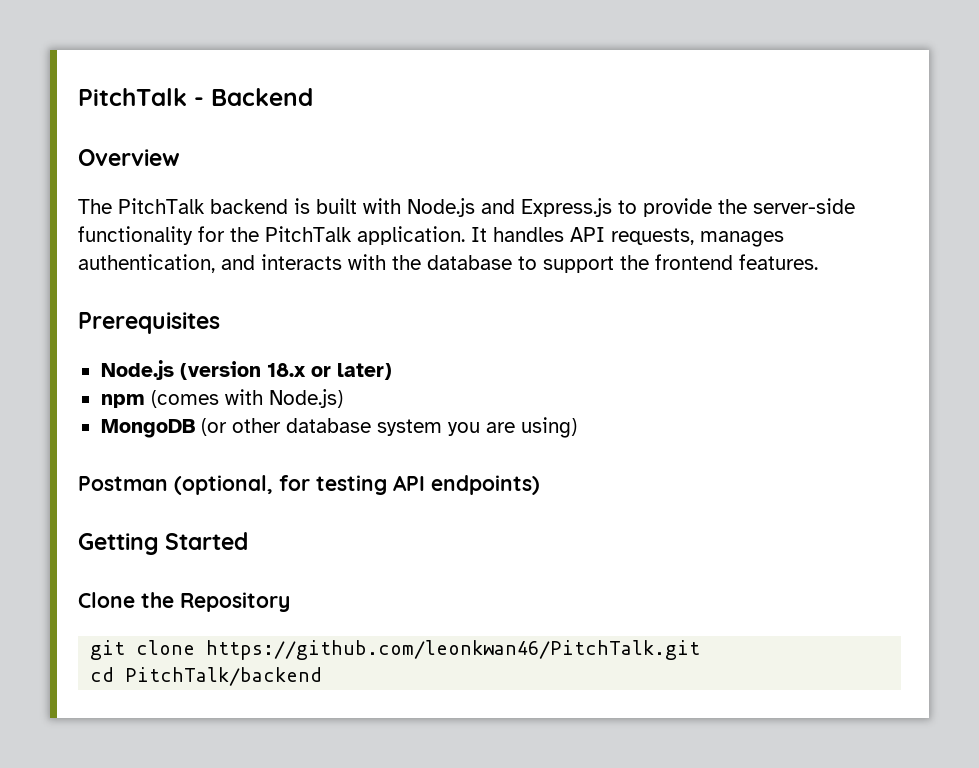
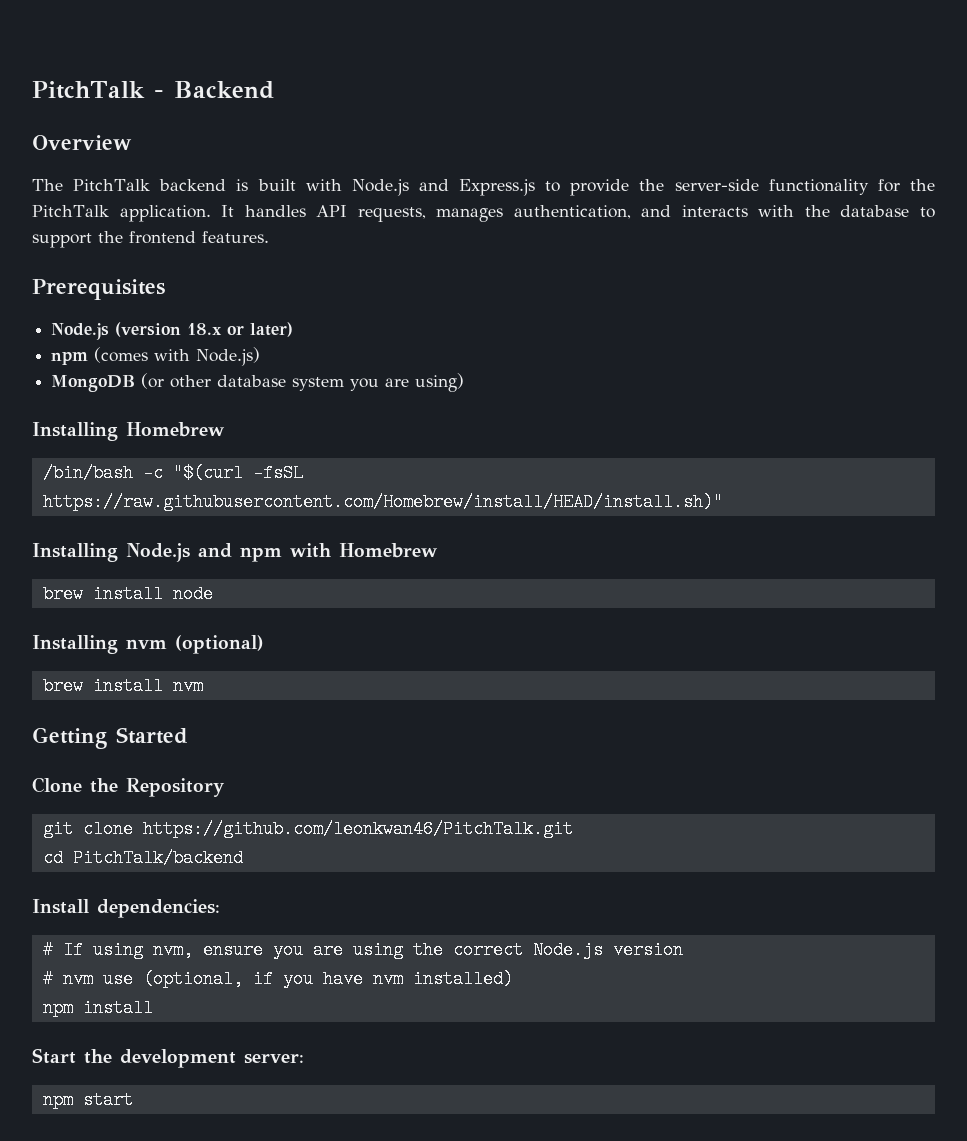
[78,475,540,495] Postman (optional, for testing API endpoints) -> [32,422,225,441] [42,464,303,482] [42,493,723,511] [32,543,438,562] [42,585,213,603] [32,635,264,654] [42,677,203,695] Installing Homebrew // /bin/bash -c "$(curl -fsSL https://raw.githubusercontent.com/Homebrew/install/HEAD/install.sh)" // Installing Node.js and npm with Homebrew // brew install node // Installing nvm (optional) // brew install nvm
(323, 676) none -> [32,899,220,918] [42,941,683,959] [42,970,513,988] [42,999,153,1017] [32,1048,304,1068] [42,1091,133,1109] // Install dependencies: // # If using nvm, ensure you are using the correct Node.js version // # nvm use (optional, if you have nvm installed) // npm install // Start the development server: // npm start

